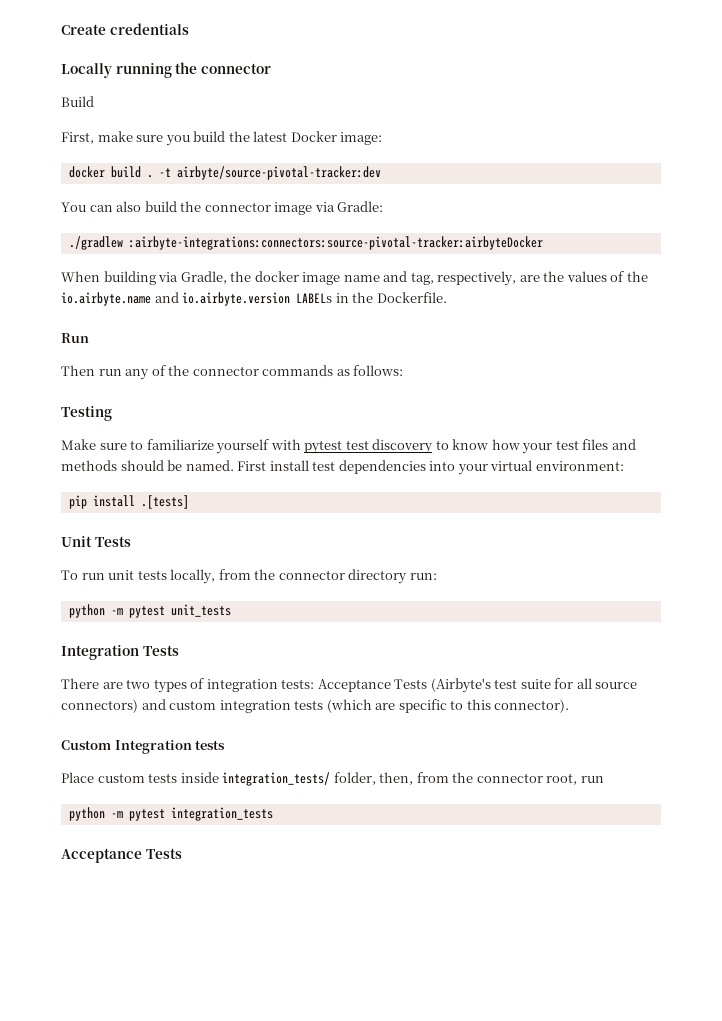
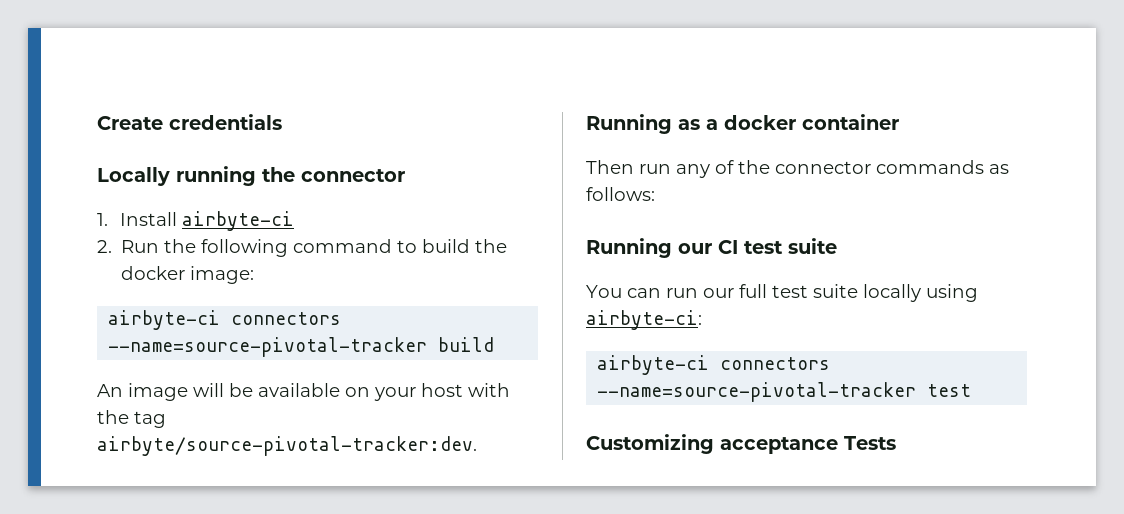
[61,96,94,107] [61,131,383,146] [68,166,381,180] [61,201,384,215] [68,236,543,250] [61,271,648,286] [61,292,447,306] [61,333,89,343] Build // First, make sure you build the latest Docker image: // docker build . -t airbyte/source-pivotal-tracker:dev // You can also build the connector image via Gradle: // ./gradlew :airbyte-integrations:connectors:source-pivotal-tracker:airbyteDocker // When building via Gradle, the docker image name and tag, respectively, are the values of the io.airbyte.name and io.airbyte.version LABELs in the Dockerfile. // Run -> [97,211,294,231] [97,239,508,257] [121,266,255,284] [108,310,342,330] [108,337,495,357] [97,383,510,401] [97,410,166,428] [97,436,477,456] [586,114,899,134] 1. Install airbyte-ci // 2. Run the following command to build the docker image: // airbyte-ci connectors --name=source-pivotal-tracker build // An image will be available on your host with the tag airbyte/source-pivotal-tracker:dev. // Running as a docker container
[61,406,112,421] [61,439,636,454] [61,460,624,475] [68,495,189,509] [61,536,131,547] [61,569,437,584] [68,604,231,618] [61,645,179,660] [61,678,638,693] [61,699,570,713] [61,740,226,754] [61,772,604,786] [68,807,273,821] [61,848,142,863] Testing // Make sure to familiarize yourself with pytest test discovery to know how your test files and methods should be named. First install test dependencies into your virtual environment: // pip install .[tests] // Unit Tests // To run unit tests locally, from the connector directory run: // python -m pytest unit_tests // Integration Tests // There are two types of integration tests: Acceptance Tests (Airbyte's test suite for all source connectors) and custom integration tests (which are specific to this connector). // Custom Integration tests // Place custom tests inside integration_tests/ folder, then, from the connector root, run // python -m pytest integration_tests // Acceptance -> [586,238,837,258] [586,284,978,302] [586,310,702,330] [597,355,831,375] [597,382,972,402] [586,434,838,454] Running our CI test suite // You can run our full test suite locally using airbyte-ci: // airbyte-ci connectors --name=source-pivotal-tracker test // Customizing acceptance

